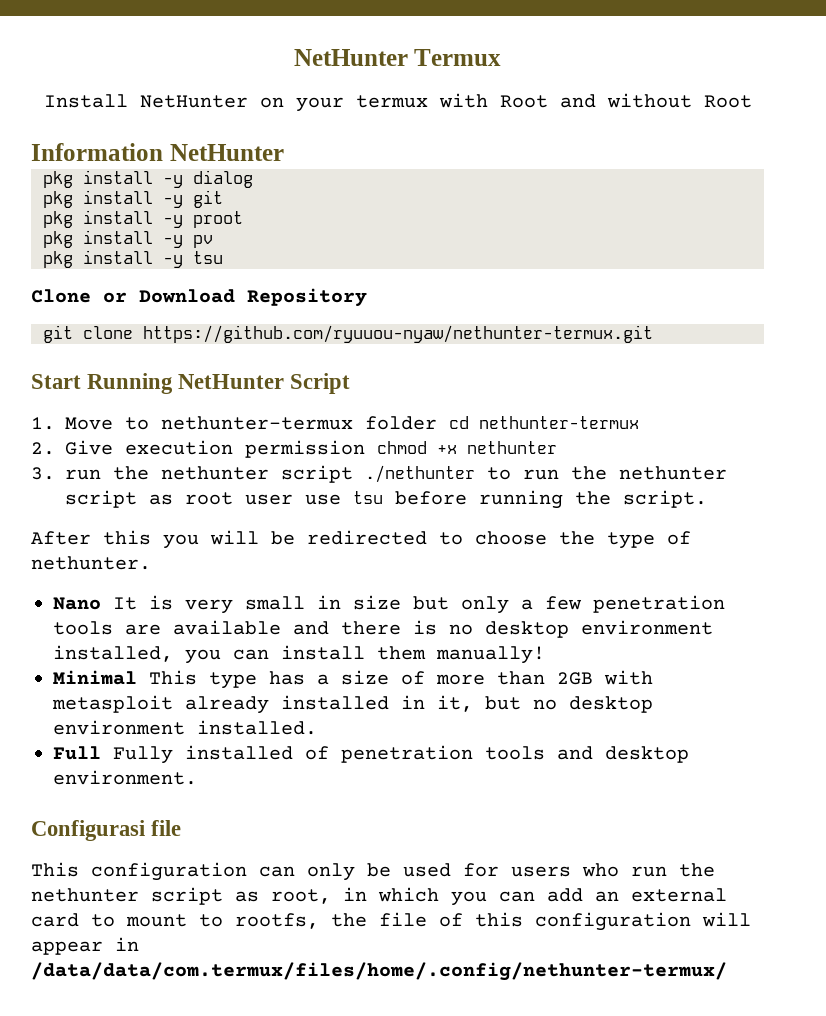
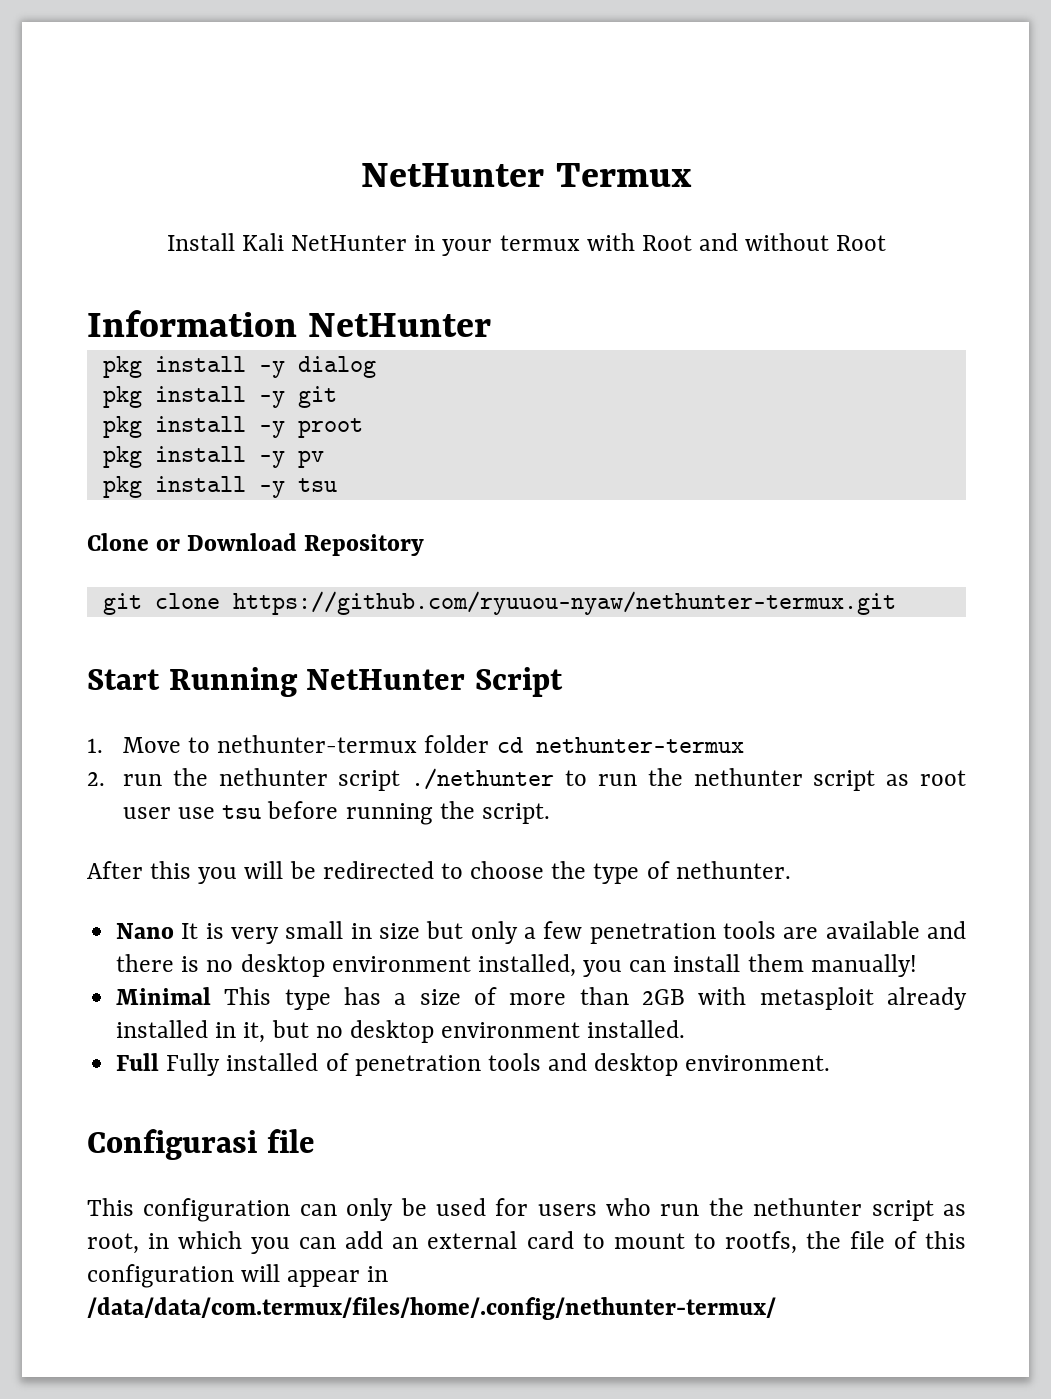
[139,95,284,108] NetHunter on -> [241,233,436,251] Kali NetHunter in
[65,440,557,458] [31,467,55,480] Give execution permission chmod +x nethunter // 3. -> (105, 779) none

